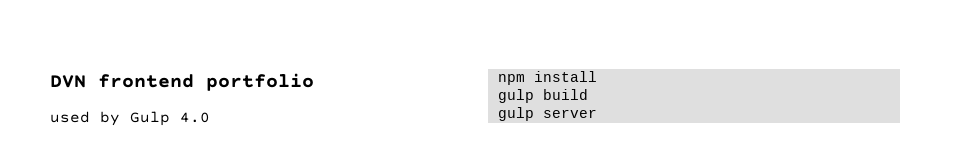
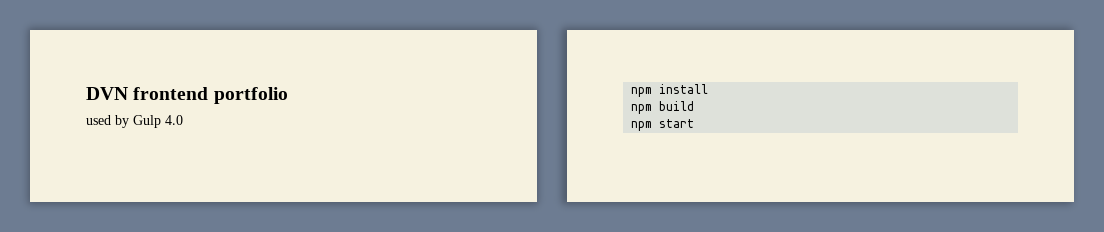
[497,89,534,103] gulp -> [631,104,653,114] npm
[497,107,597,121] gulp server -> [631,119,695,131] npm start

